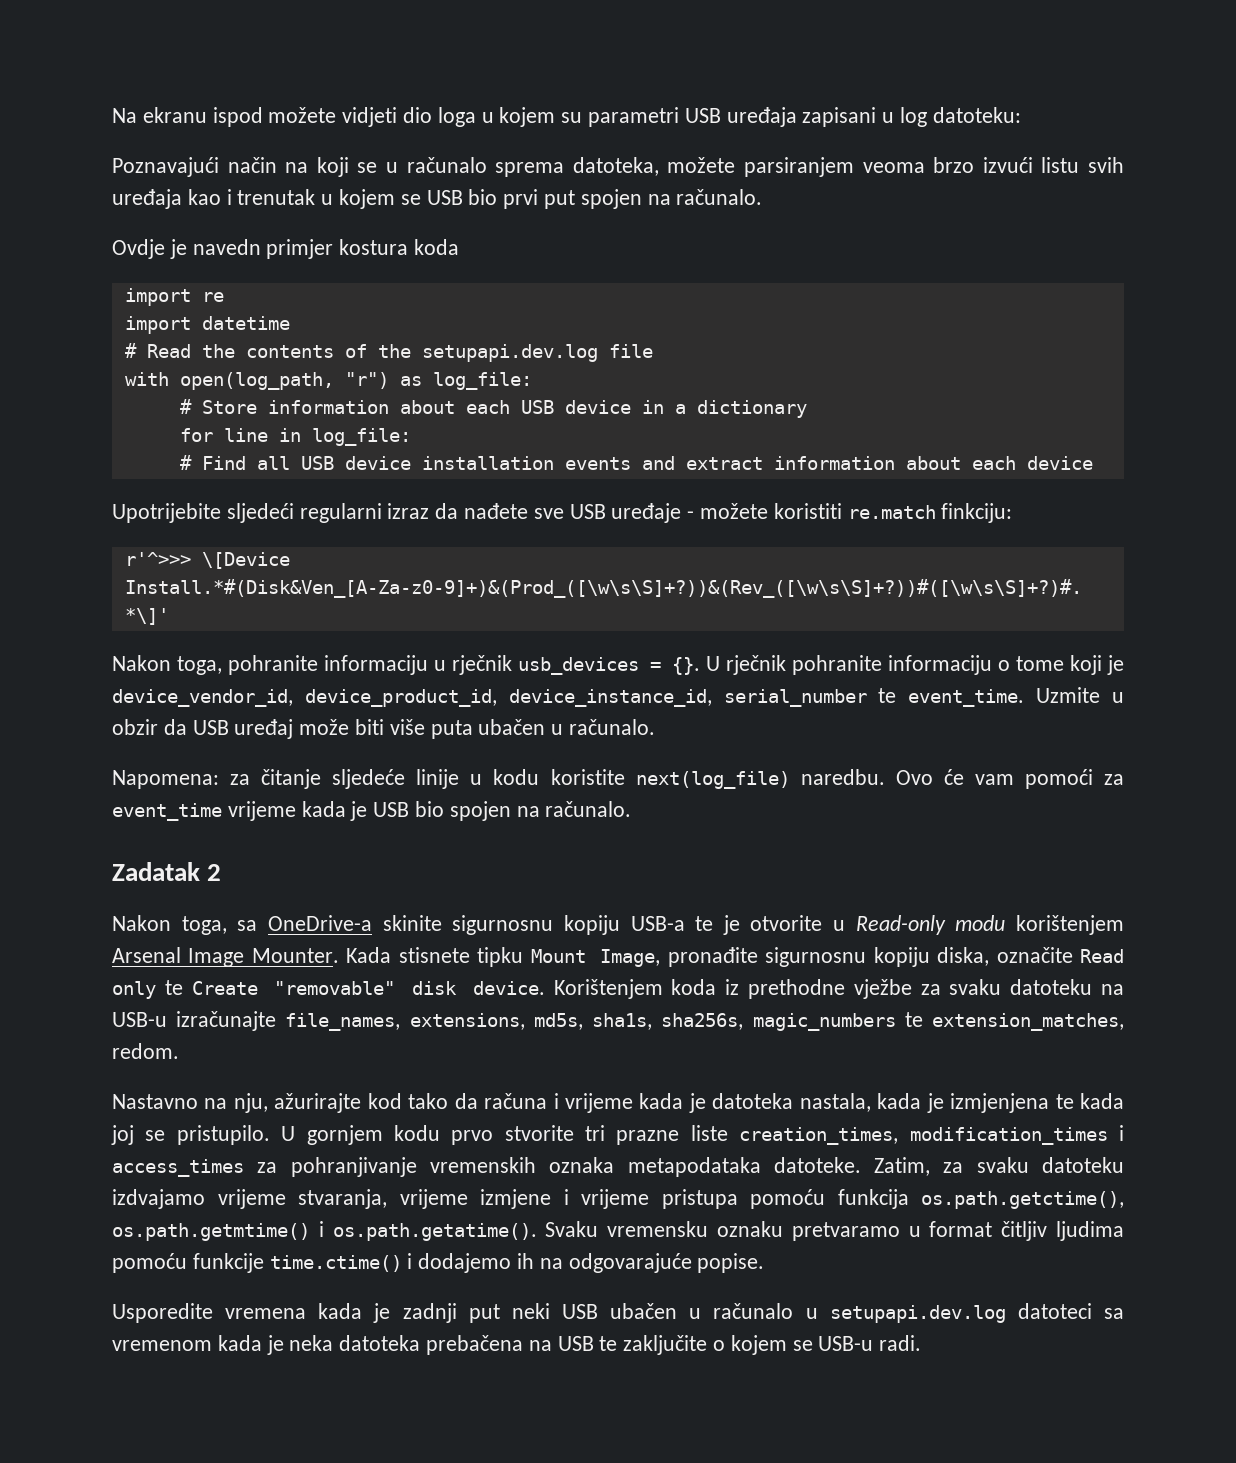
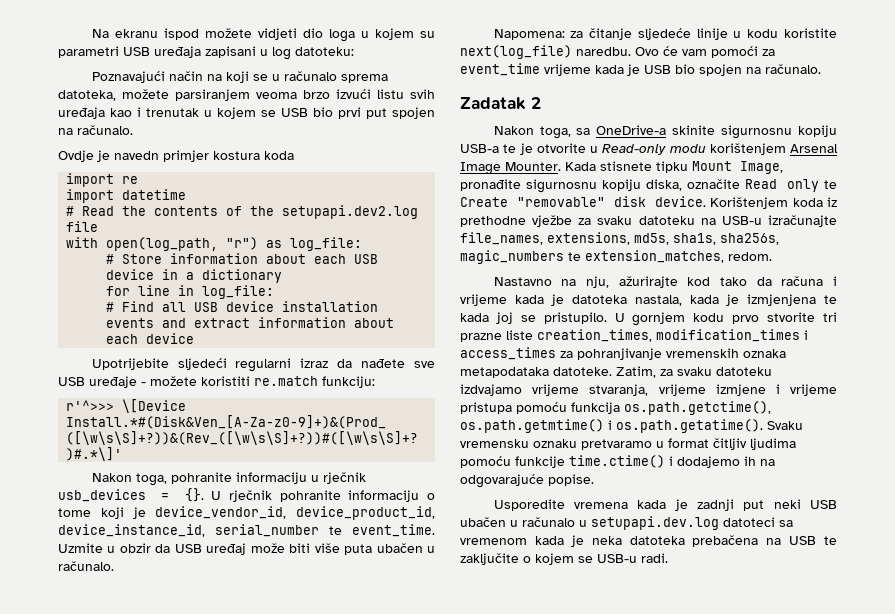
[421,344,598,362] setupapi.dev.log -> [282,205,419,219] setupapi.dev2.log
[941,503,1013,523] finkciju: -> [322,376,375,388] funkciju:

